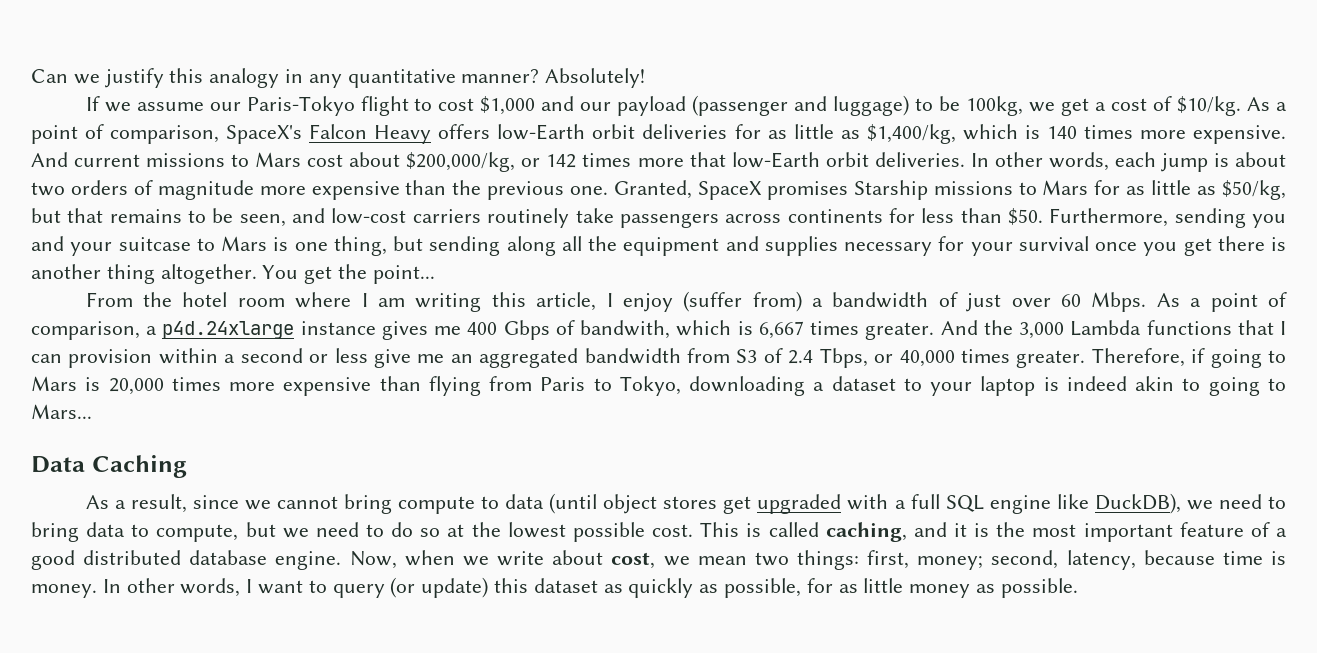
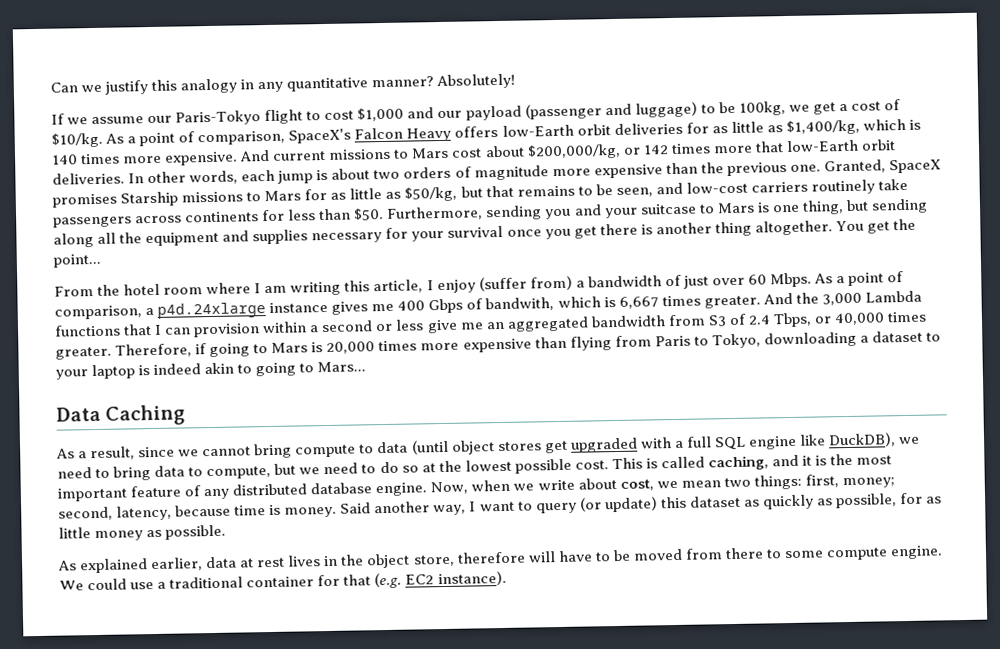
[1275,528,1287,537] [31,550,75,570] a good -> [203,488,230,500] any
[102,578,241,597] In other words, -> [340,501,467,516] Said another way,
(1078, 588) none -> [58,545,944,574] [59,570,507,591] // As explained earlier, data at rest lives in the object store, therefore will have to be moved from there to some compute engine. We could use a traditional container for that (e.g. EC2 instance).

